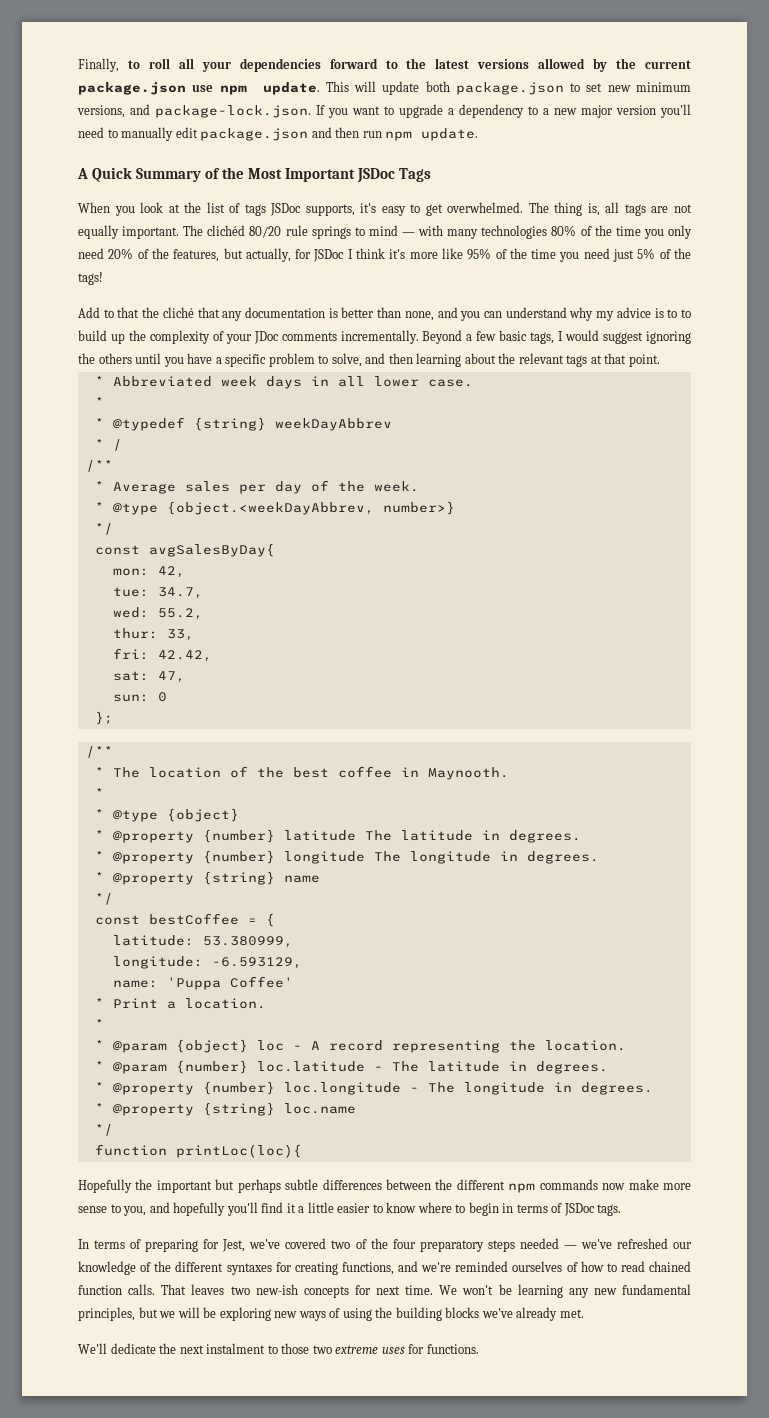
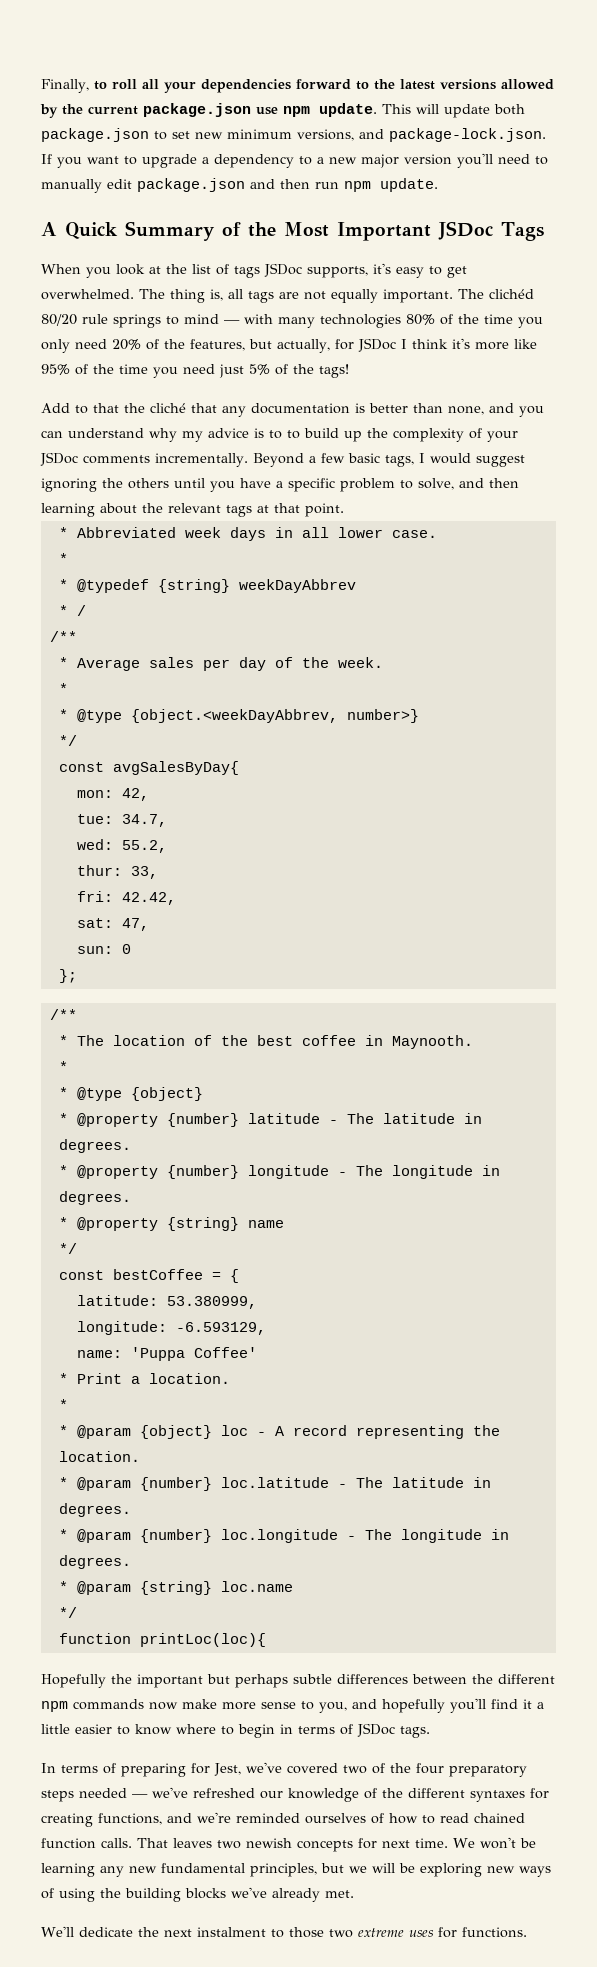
[253,331,279,344] JDoc -> [40,452,78,466] JSDoc
(104, 507) none -> [58,709,68,720] // *
(356, 835) none -> [328,1120,338,1124] -
(365, 857) none -> [337,1172,347,1176] -
[112,1083,194,1095] @property -> [76,1529,131,1543] @param
[112,1104,194,1116] @property -> [76,1581,131,1595] @param
[255,1284,298,1295] new-ish -> [246,1838,292,1848] newish

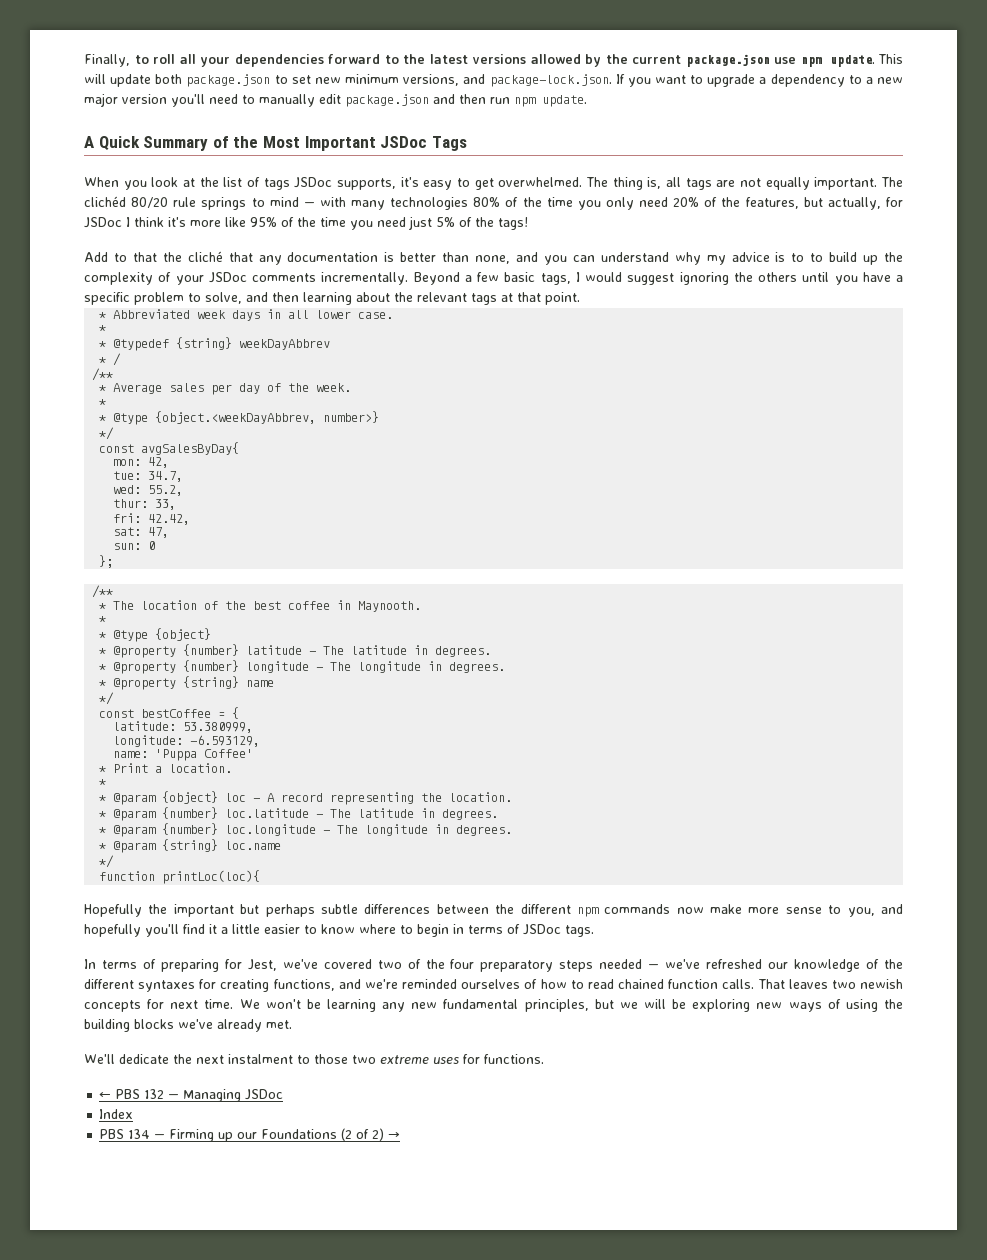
(527, 1932) none -> [99,1089,284,1102] [99,1109,134,1119] [99,1128,401,1142] // ← PBS 132 — Managing JSDoc // Index // PBS 134 — Firming up our Foundations (2 of 2) →

